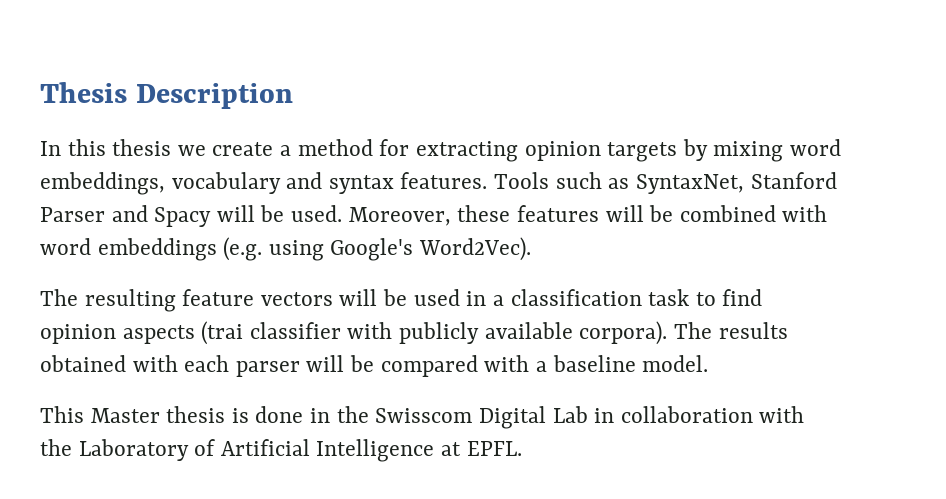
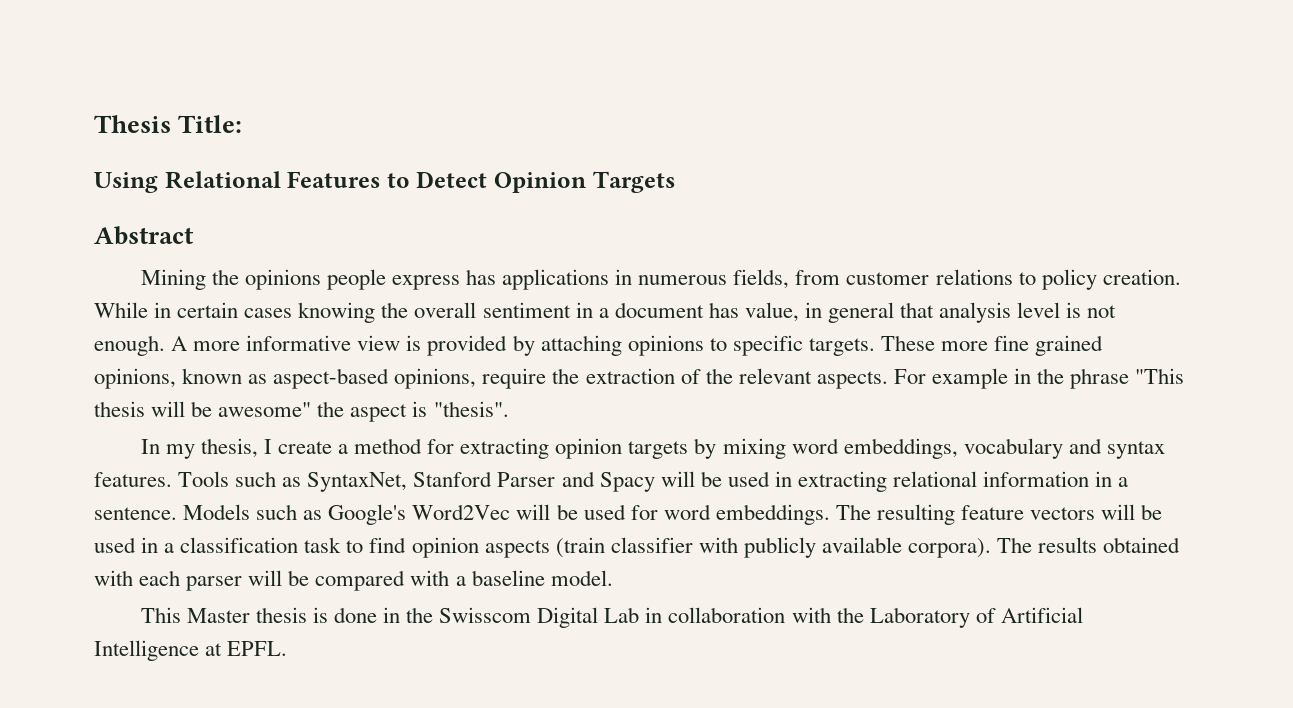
[135,83,293,109] [40,139,206,156] Description // In this thesis we -> [178,115,243,133] [94,171,675,193] [94,226,194,245] [140,269,1181,290] [94,302,1117,323] [94,335,1104,356] [94,368,1185,389] [94,401,509,422] [140,438,272,459] Title: // Using Relational Features to Detect Opinion Targets // Abstract // Mining the opinions people express has applications in numerous fields, from customer relations to policy creation. While in certain cases knowing the overall sentiment in a document has value, in general that analysis level is not enough. A more informative view is provided by attaching opinions to specific targets. These more fine grained opinions, known as aspect-based opinions, require the extraction of the relevant aspects. For example in the phrase "This thesis will be awesome" the aspect is "thesis". // In my thesis, I
[291,205,828,226] [40,237,532,261] used. Moreover, these features will be combined with word embeddings (e.g. using Google's Word2Vec). // -> [727,471,1129,492] [94,504,830,525] used in extracting relational information in a sentence. Models such as Google's Word2Vec will be used for word embeddings.
[201,321,244,345] (trai -> [555,537,605,558] (train

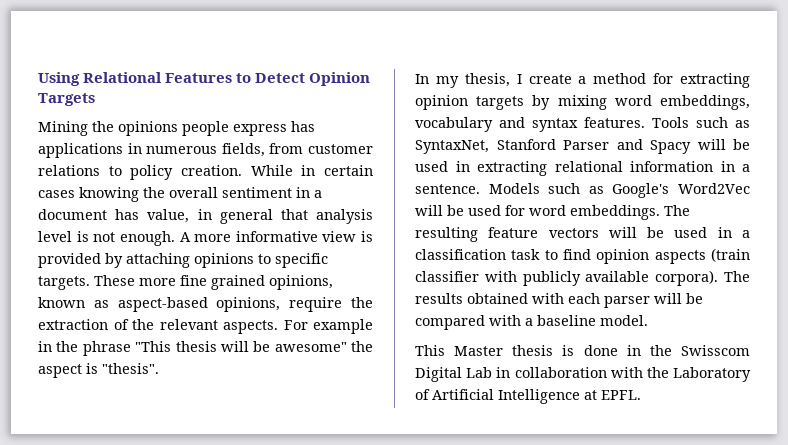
[94,115,243,133] Thesis Title: // -> (38, 79) none
[94,226,194,245] // Abstract -> (95, 99) none

